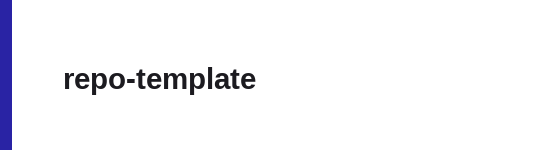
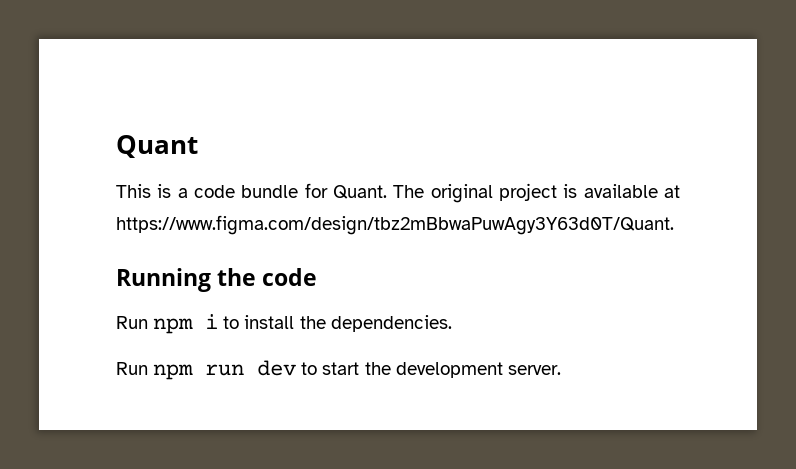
[63,67,256,95] repo-template -> [116,135,198,158] [116,183,680,203] [116,215,674,235] [116,268,318,292] [116,314,452,334] [116,360,561,380] Quant // This is a code bundle for Quant. The original project is available at https://www.figma.com/design/tbz2mBbwaPuwAgy3Y63d0T/Quant. // Running the code // Run npm i to install the dependencies. // Run npm run dev to start the development server.

